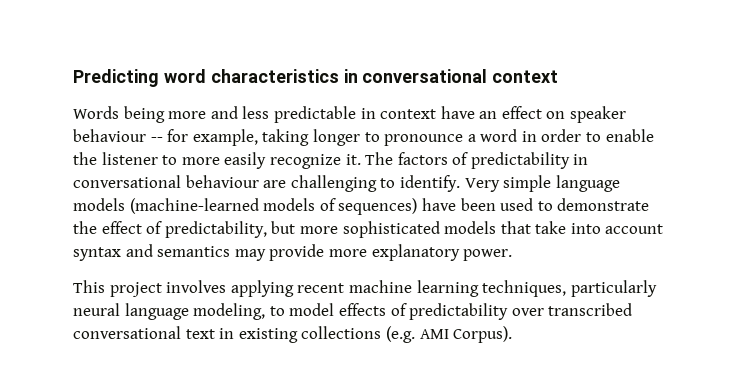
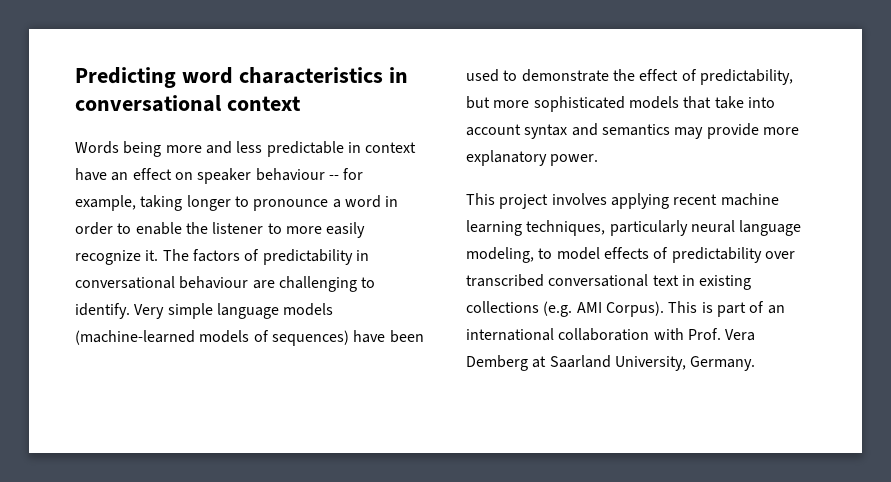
(513, 334) none -> [668,301,785,317] [466,328,756,341] [466,355,756,371] This is part of an international collaboration with Prof. Vera Demberg at Saarland University, Germany.

